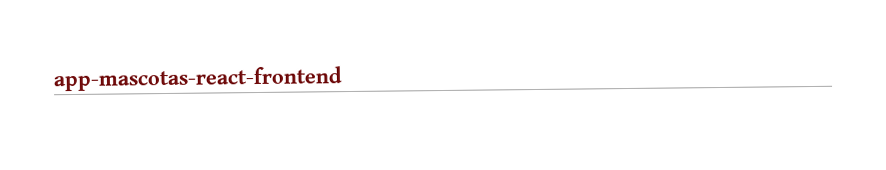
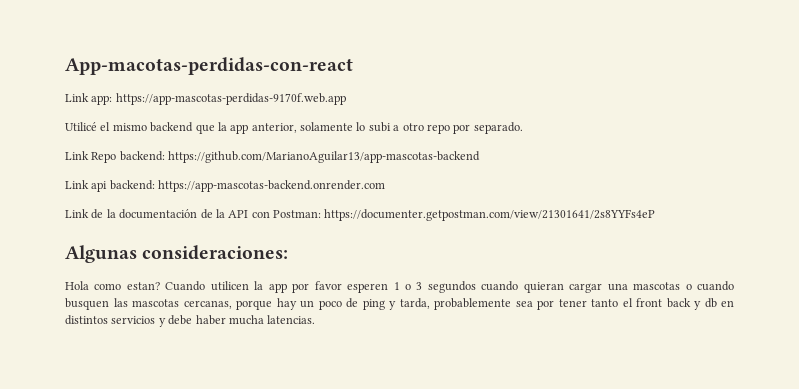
[53,66,343,92] app-mascotas-react-frontend -> [65,57,353,75] [65,93,346,105] [65,122,523,134] [65,151,481,163] [65,180,386,192] [65,209,656,221] [65,245,289,263] [65,281,734,293] [65,298,734,310] [65,315,316,327] App-macotas-perdidas-con-react // Link app: https://app-mascotas-perdidas-9170f.web.app // Utilicé el mismo backend que la app anterior, solamente lo subi a otro repo por separado. // Link Repo backend: https://github.com/MarianoAguilar13/app-mascotas-backend // Link api backend: https://app-mascotas-backend.onrender.com // Link de la documentación de la API con Postman: https://documenter.getpostman.com/view/21301641/2s8YYFs4eP // Algunas consideraciones: // Hola como estan? Cuando utilicen la app por favor esperen 1 o 3 segundos cuando quieran cargar una mascotas o cuando busquen las mascotas cercanas, porque hay un poco de ping y tarda, probablemente sea por tener tanto el front back y db en distintos servicios y debe haber mucha latencias.

